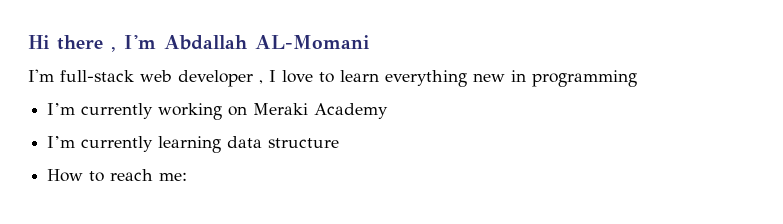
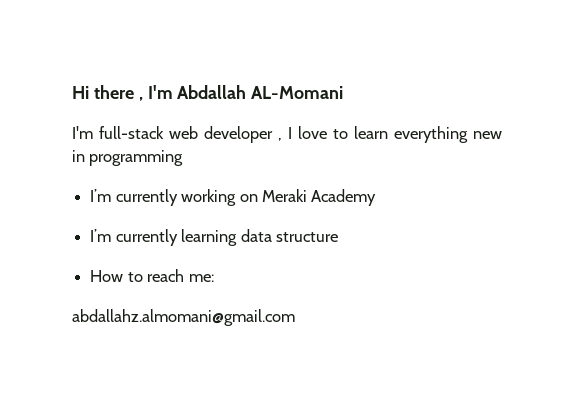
(188, 176) none -> [72,309,295,326] // abdallahz.almomani@gmail.com

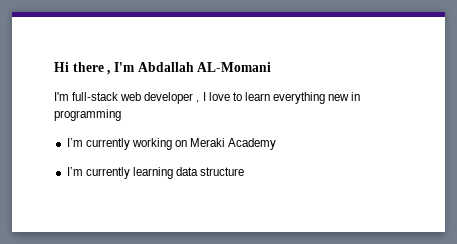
[90,269,214,282] [72,309,295,326] // How to reach me: // abdallahz.almomani@gmail.com -> (245, 171) none

